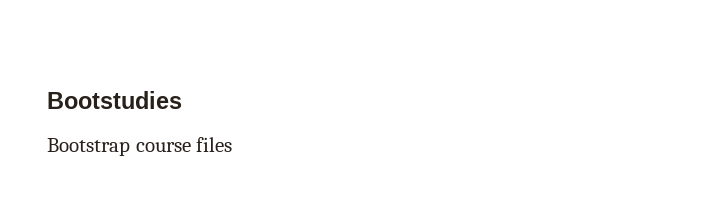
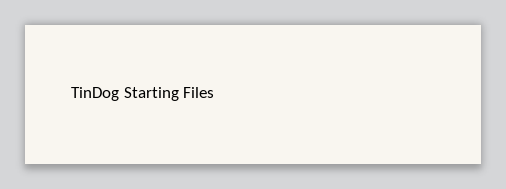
[47,91,182,109] [47,137,233,156] Bootstudies // Bootstrap course files -> [71,87,215,101] TinDog Starting Files

